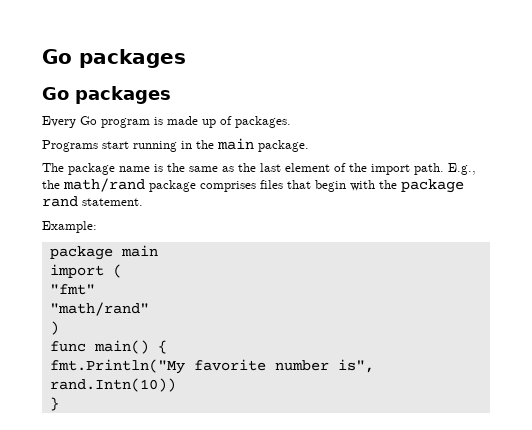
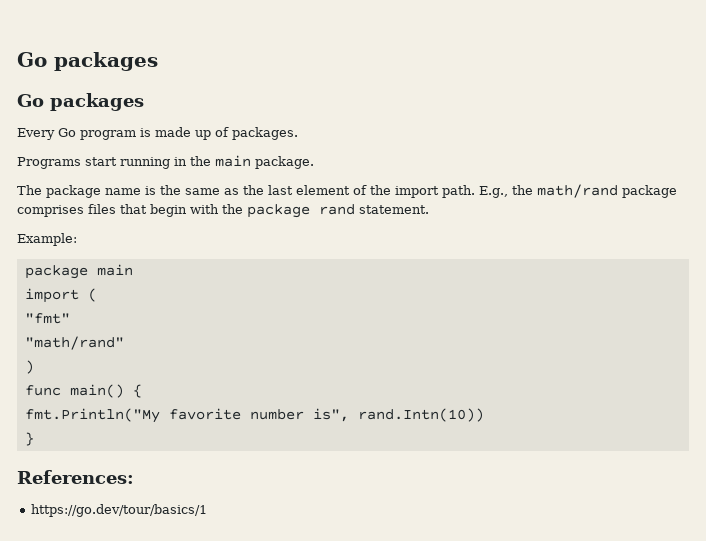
(59, 404) none -> [17,470,134,484] [30,504,207,517] // References: // https://go.dev/tour/basics/1

